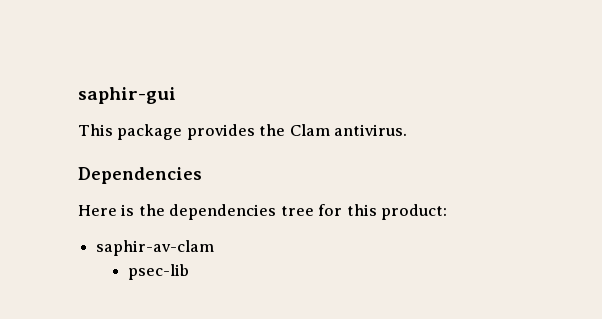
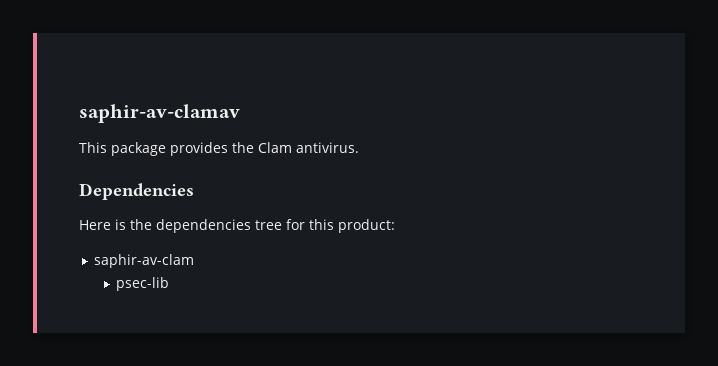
[78,87,176,104] saphir-gui -> [79,104,240,123] saphir-av-clamav

